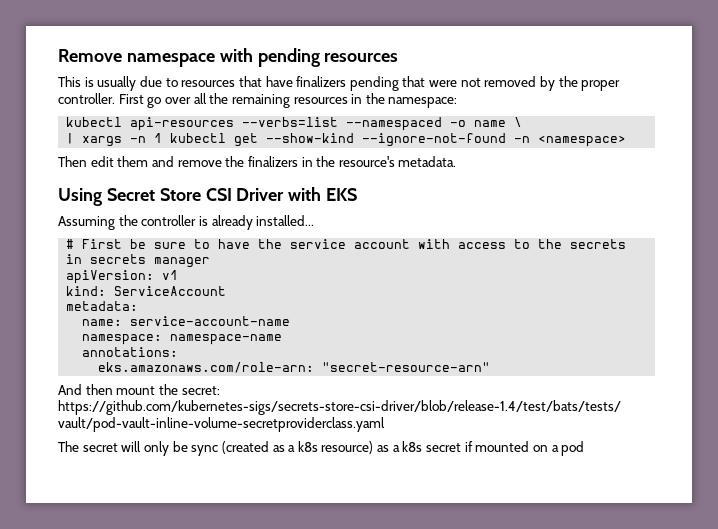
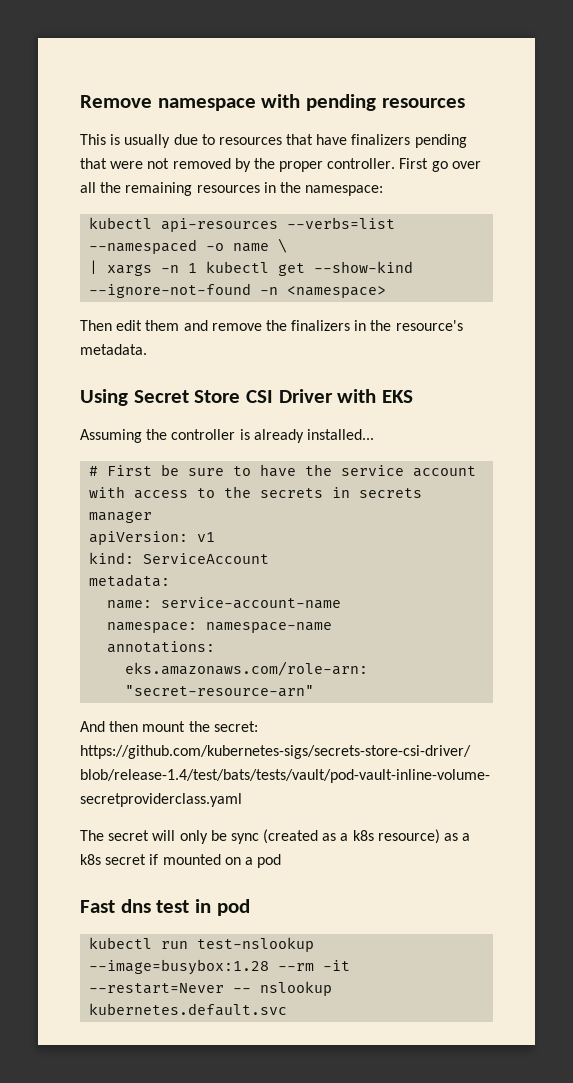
(585, 448) none -> [80,899,250,916] [89,937,315,952] [89,959,351,975] [89,981,333,996] [89,1003,288,1016] // Fast dns test in pod // kubectl run test-nslookup --image=busybox:1.28 --rm -it --restart=Never -- nslookup kubernetes.default.svc

